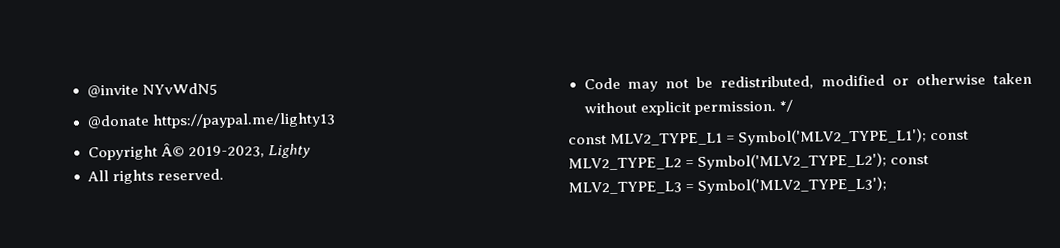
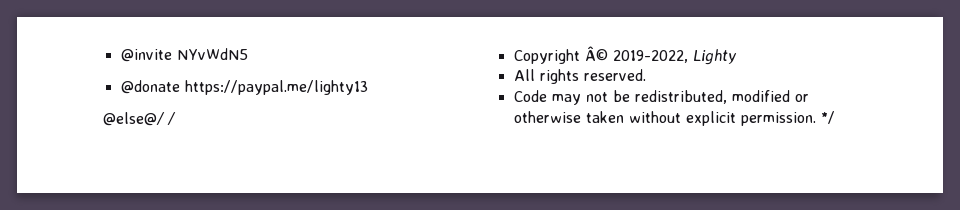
(336, 120) none -> [103,112,176,126] // @else@/ /
[187,145,265,159] 2019-2023, -> [612,50,688,63] 2019-2022,
[568,128,970,147] [568,152,930,171] [568,176,888,195] // const MLV2_TYPE_L1 = Symbol('MLV2_TYPE_L1'); const MLV2_TYPE_L2 = Symbol('MLV2_TYPE_L2'); const MLV2_TYPE_L3 = Symbol('MLV2_TYPE_L3'); -> (835, 117) none

